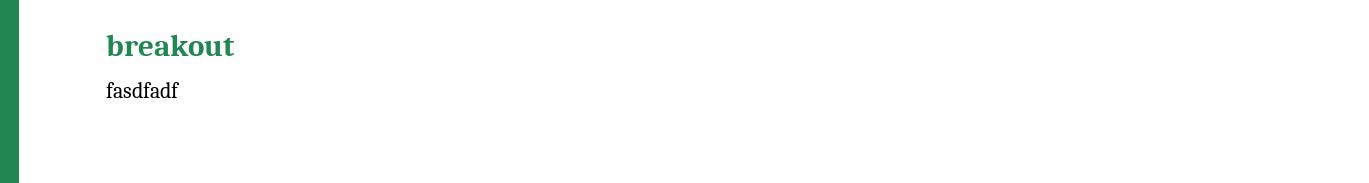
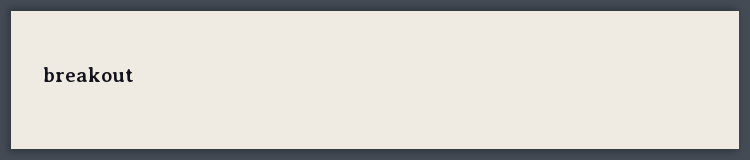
[106,82,180,98] // fasdfadf -> (134, 74) none

